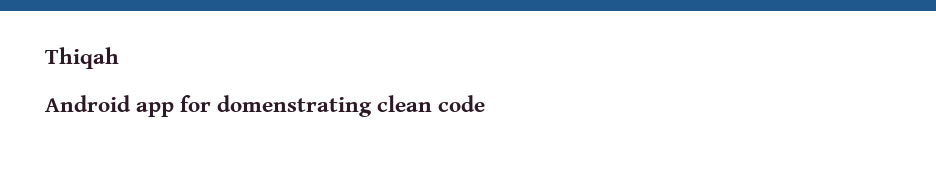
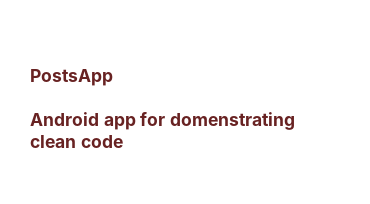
[45,47,119,69] Thiqah -> [30,69,113,86] PostsApp

